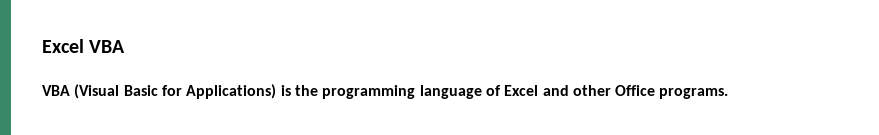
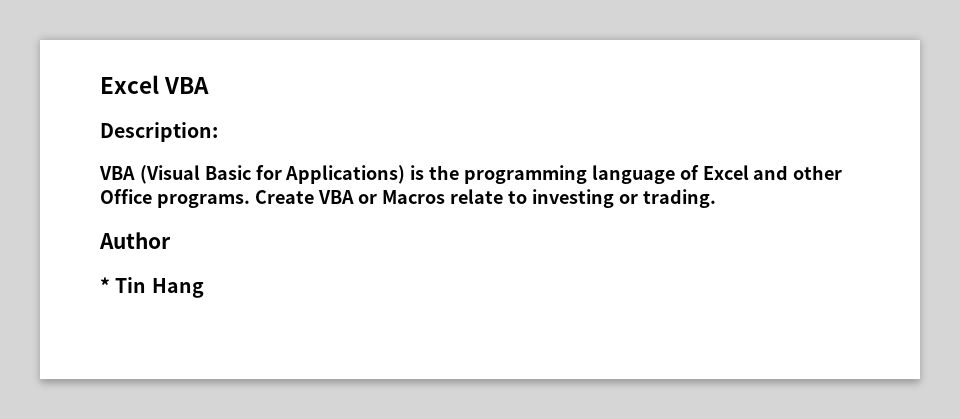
(126, 46) none -> [100,122,218,142] // Description:
(729, 93) none -> [254,189,716,208] [99,232,171,249] [100,277,204,298] Create VBA or Macros relate to investing or trading. // Author // * Tin Hang

